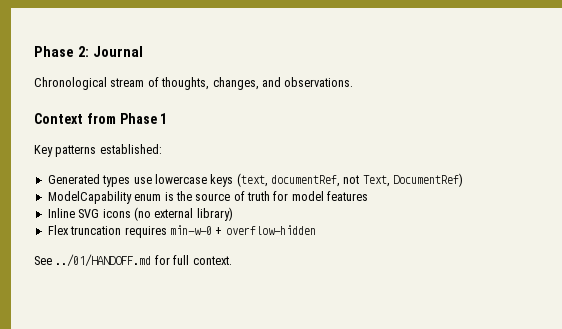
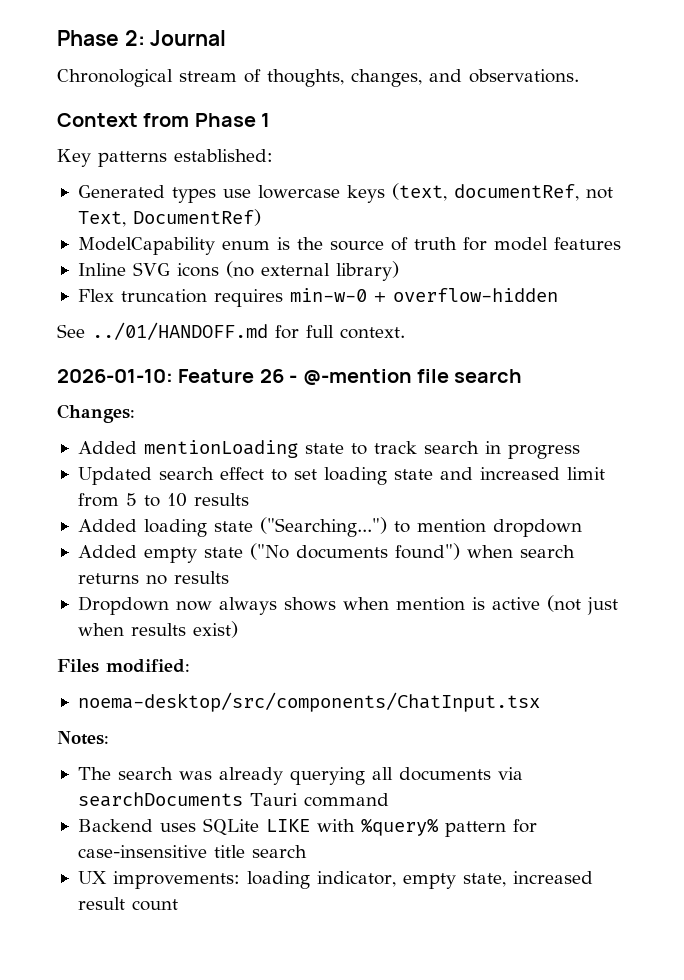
(232, 260) none -> [57,369,523,385] [57,404,135,423] [77,440,580,459] [77,467,605,485] [77,493,249,507] [77,517,582,537] [77,543,575,563] [77,571,229,585] [77,595,618,615] [77,621,238,638] [57,659,190,673] [77,692,540,712] [57,731,109,745] [77,767,523,785] [77,792,389,807] [77,818,537,837] [77,845,307,858] [77,871,593,889] [77,897,178,911] // 2026-01-10: Feature 26 - @-mention file search // Changes: // Added mentionLoading state to track search in progress // Updated search effect to set loading state and increased limit from 5 to 10 results // Added loading state ("Searching...") to mention dropdown // Added empty state ("No documents found") when search returns no results // Dropdown now always shows when mention is active (not just when results exist) // Files modified: // noema-desktop/src/components/ChatInput.tsx // Notes: // The search was already querying all documents via searchDocuments Tauri command // Backend uses SQLite LIKE with %query% pattern for case-insensitive title search // UX improvements: loading indicator, empty state, increased result count

